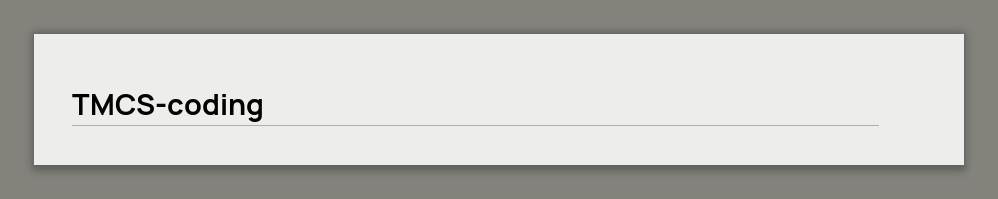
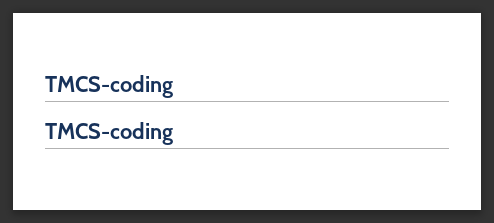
[72,94,264,122] TMCS-coding -> [45,75,173,98] [45,122,173,145] TMCS-coding // TMCS-coding

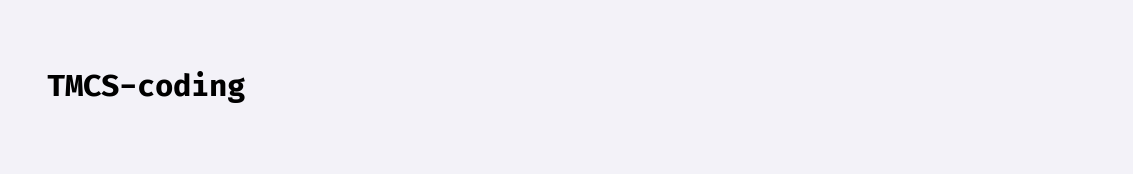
[45,75,173,98] [45,122,173,145] TMCS-coding // TMCS-coding -> [47,71,245,103] TMCS-coding

